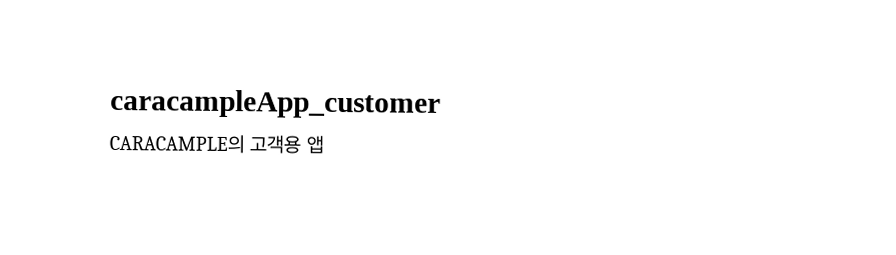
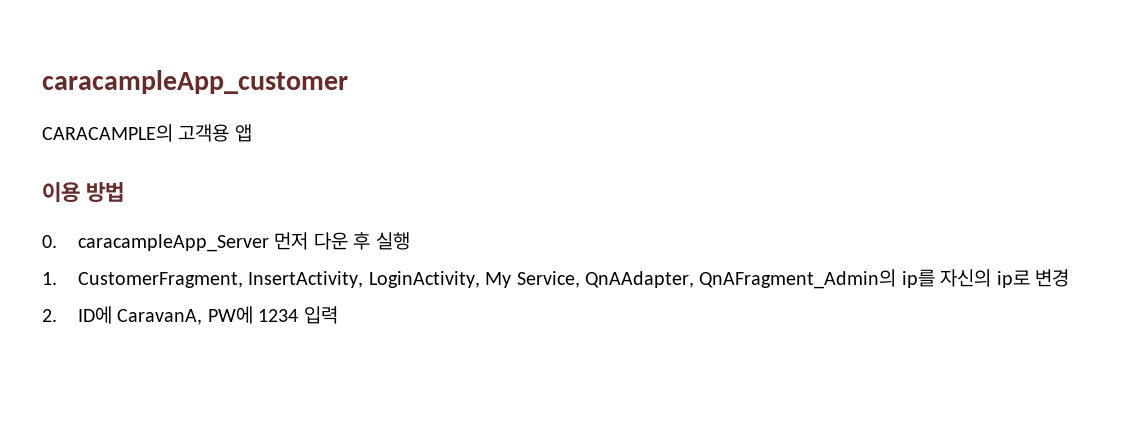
(324, 144) none -> [42,182,125,203] [42,232,410,252] [42,269,1070,289] [42,306,338,325] // 이용 방법 // 0. caracampleApp_Server 먼저 다운 후 실행 // 1. CustomerFragment, InsertActivity, LoginActivity, My Service, QnAAdapter, QnAFragment_Admin의 ip를 자신의 ip로 변경 // 2. ID에 CaravanA, PW에 1234 입력

